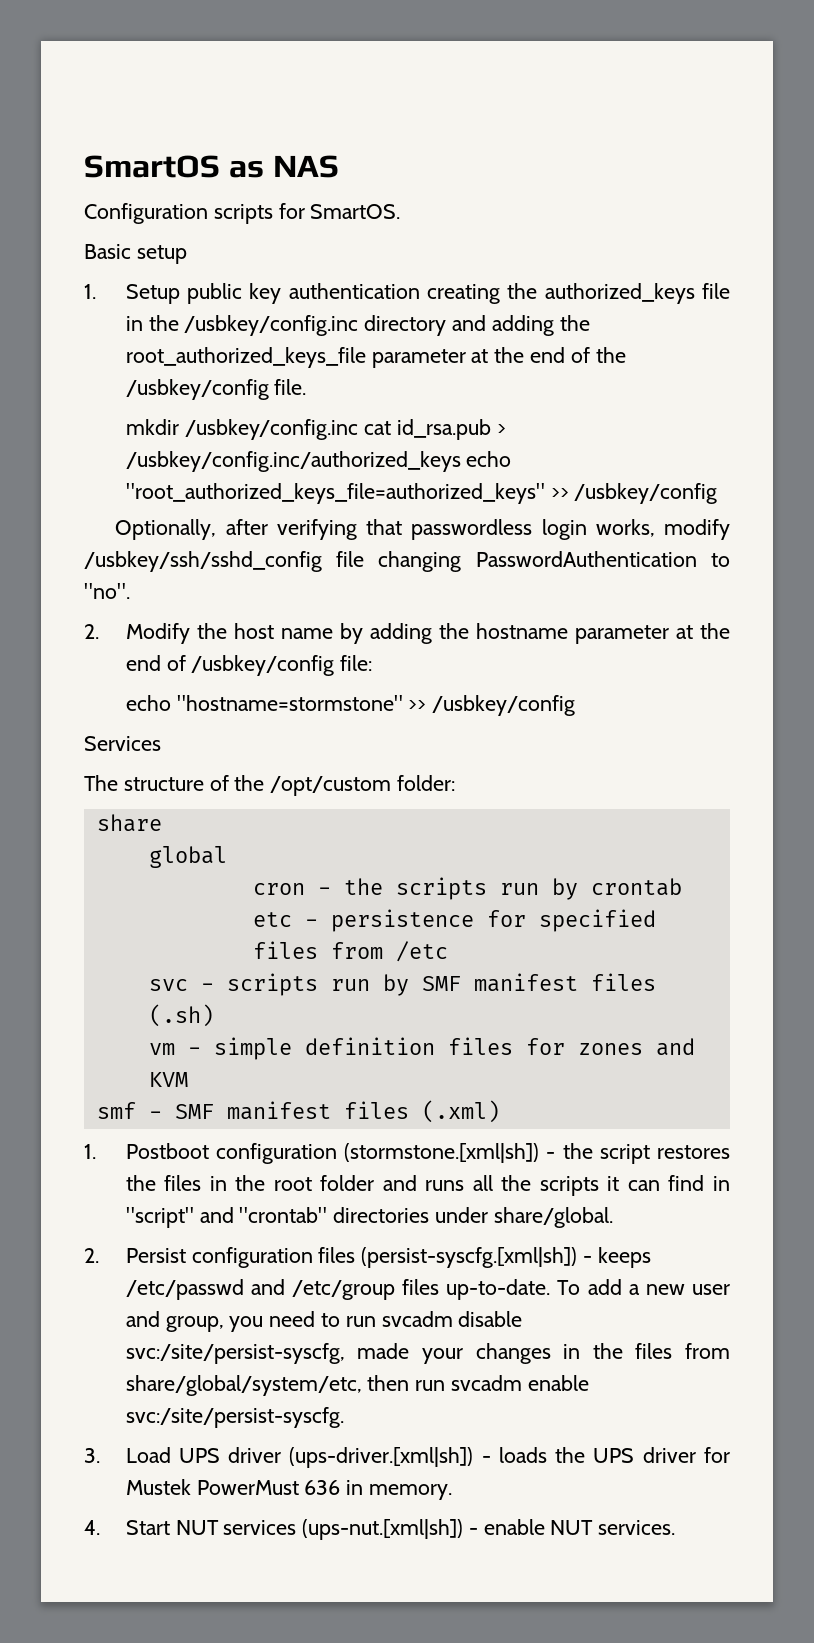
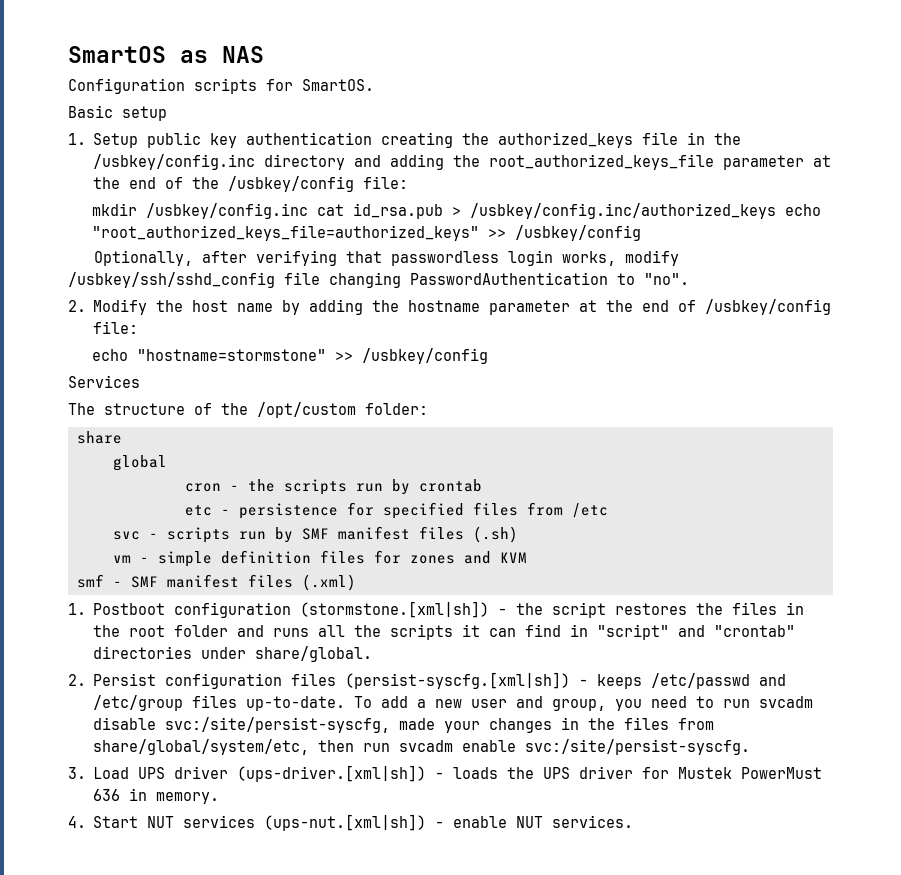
[274,379,307,395] file. -> [363,176,409,189] file:

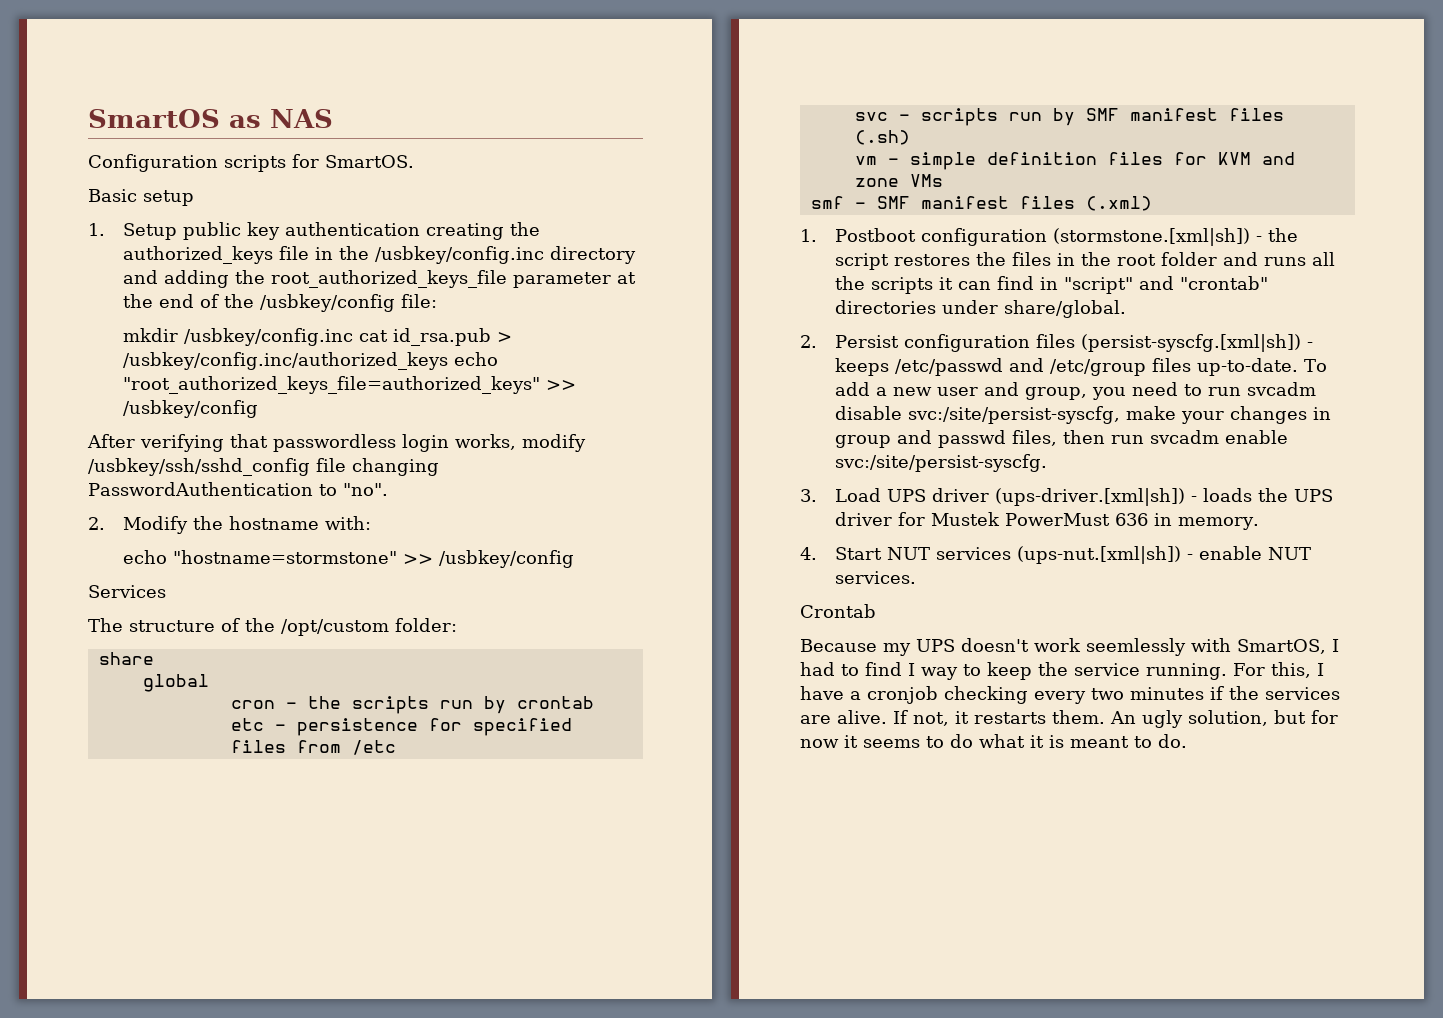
[94,250,248,266] Optionally, after -> [87,434,135,448] After
[192,299,832,315] [93,321,139,334] host name by adding the hostname parameter at the end of /usbkey/config file: -> [228,516,371,530] hostname with:
[409,551,527,564] zones and KVM -> [1217,152,1295,165] [854,174,943,187] KVM and zone VMs
[399,718,436,730] made -> [1125,406,1176,420] make
[588,717,715,730] [93,739,310,755] the files from share/global/system/etc, -> [834,430,1057,448] group and passwd files,
(634, 821) none -> [800,604,876,618] [800,638,1339,656] [800,662,1324,680] [800,686,1340,704] [800,710,1338,728] [800,734,1187,748] // Crontab // Because my UPS doesn't work seemlessly with SmartOS, I had to find I way to keep the service running. For this, I have a cronjob checking every two minutes if the services are alive. If not, it restarts them. An ugly solution, but for now it seems to do what it is meant to do.

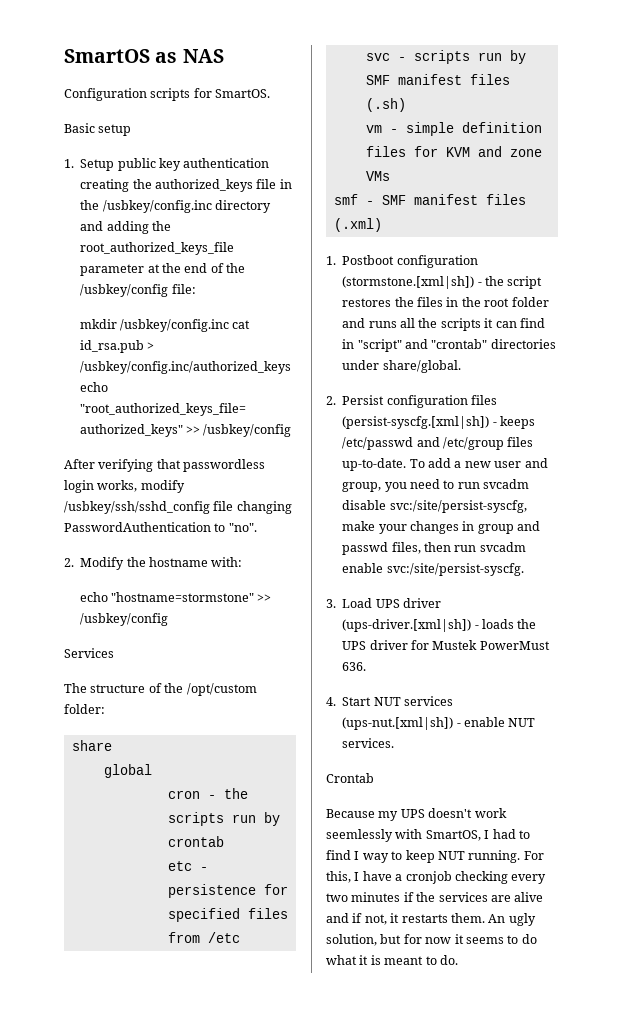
[1114,513,1259,530] 636 in memory. -> [342,662,367,671] 636.
[1038,662,1140,676] the service -> [437,851,465,860] NUT
[837,710,908,724] alive. If -> [514,892,544,902] [326,913,363,923] alive and if

